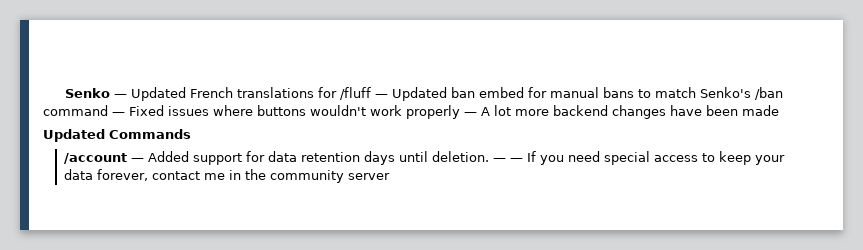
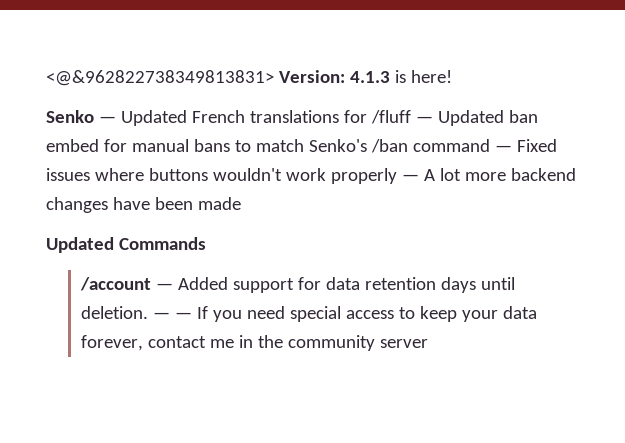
(64, 93) none -> [46,70,452,86] <@&962822738349813831> Version: 4.1.3 is here! //

